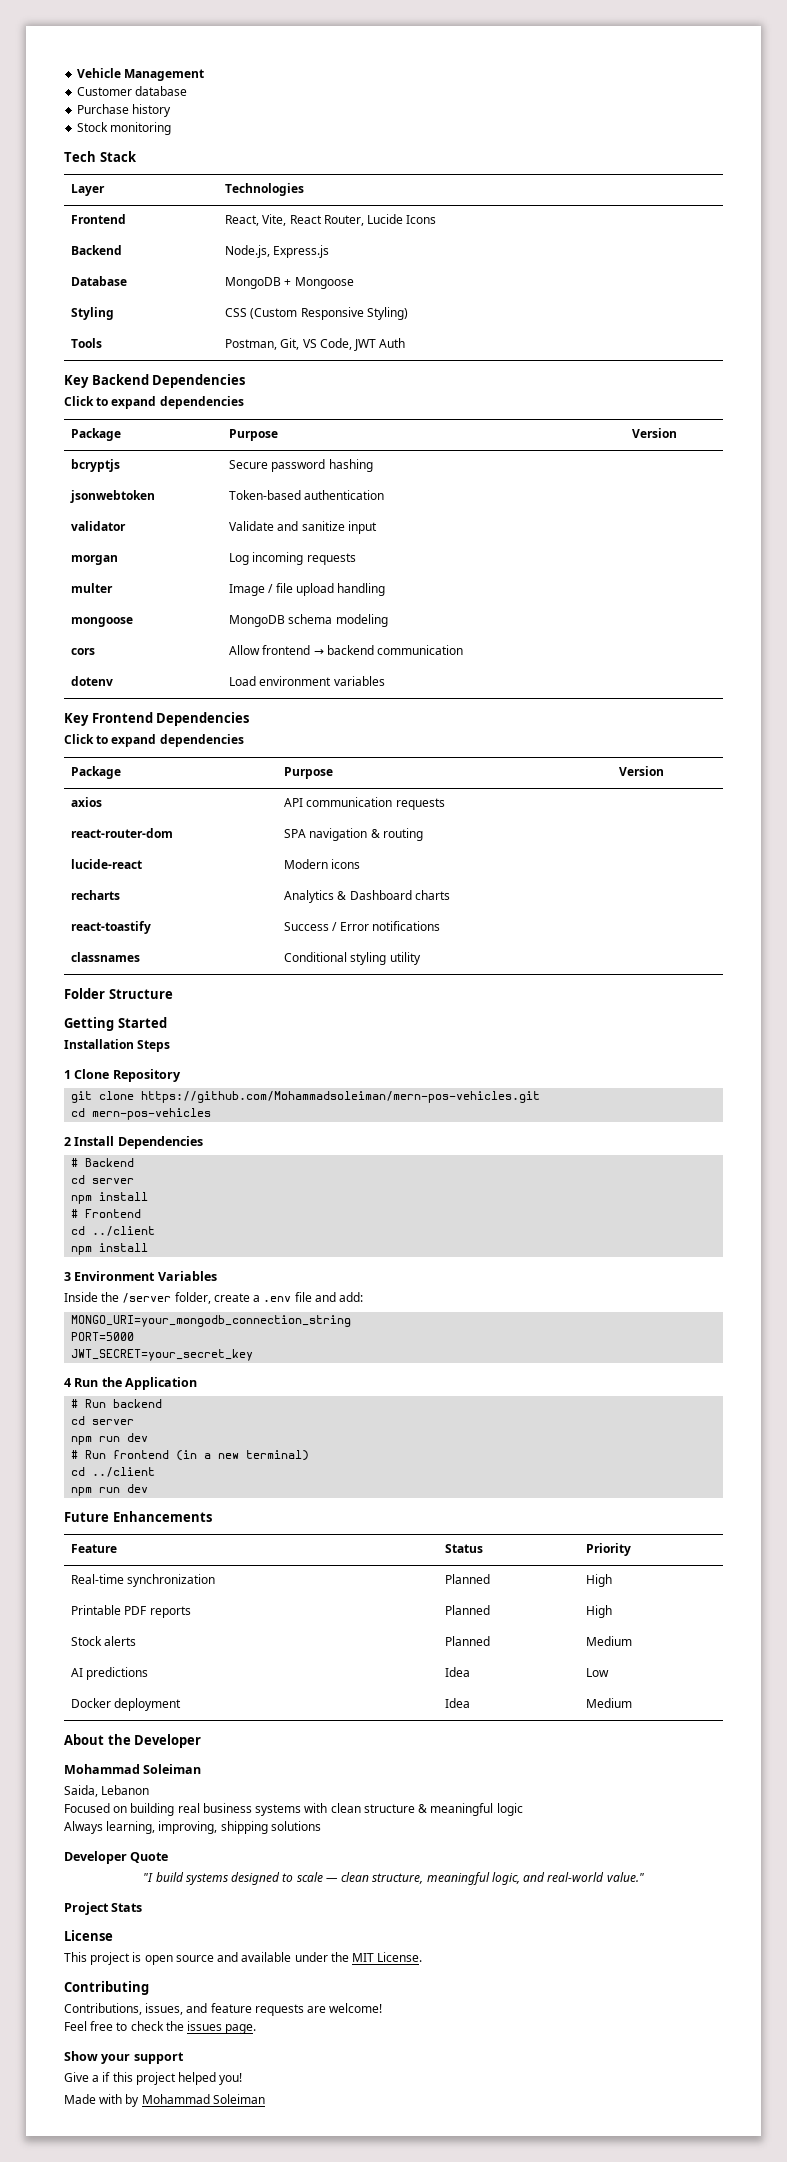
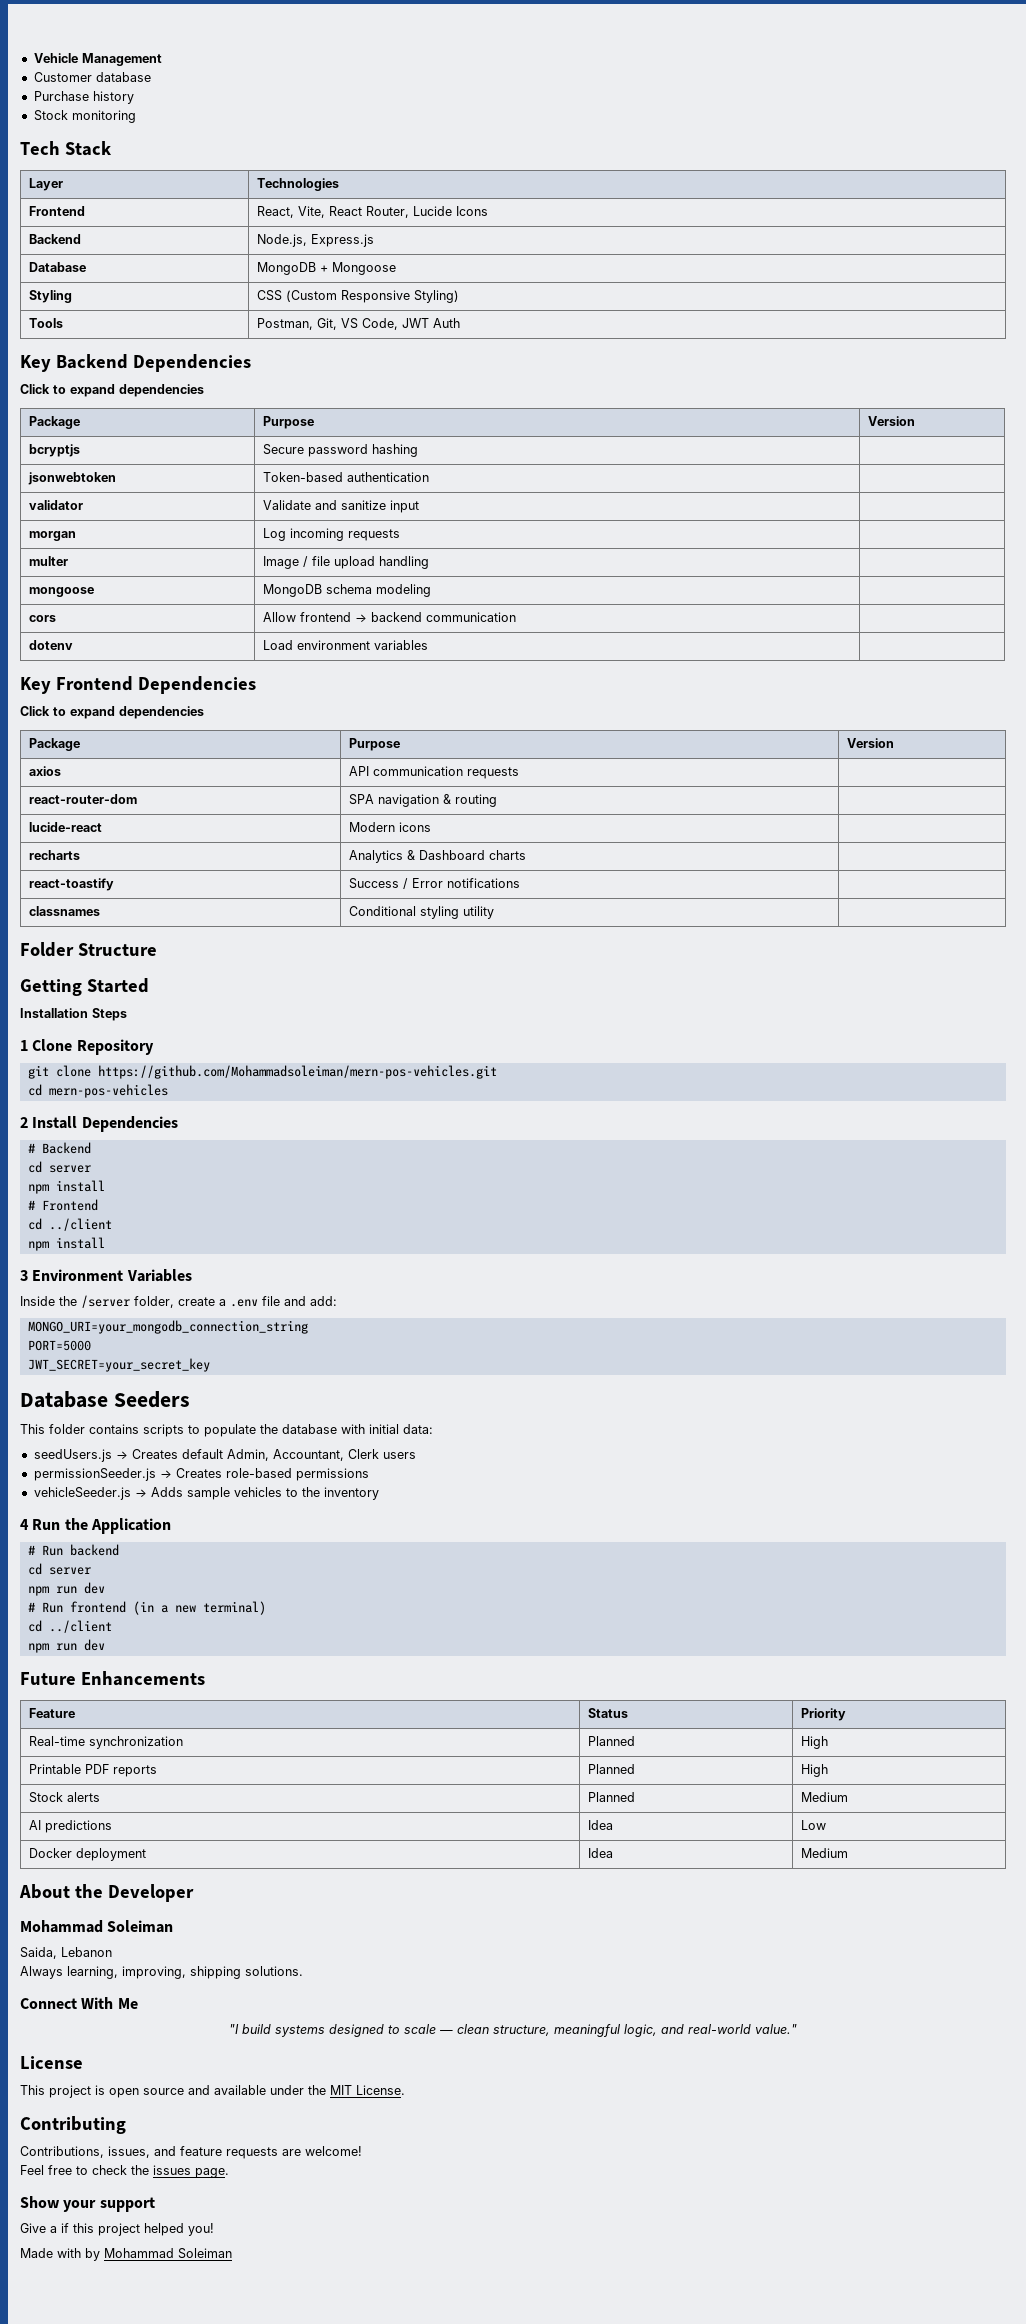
(254, 1355) none -> [20,1391,190,1408] [20,1424,433,1437] [33,1449,416,1462] [33,1468,369,1481] [33,1487,379,1500] // Database Seeders // This folder contains scripts to populate the database with initial data: // seedUsers.js → Creates default Admin, Accountant, Clerk users // permissionSeeder.js → Creates role-based permissions // vehicleSeeder.js → Adds sample vehicles to the inventory
[64,1803,523,1816] // Focused on building real business systems with clean structure & meaningful logic -> (112, 1952) none
[270,1821,321,1831] [64,1851,169,1864] solutions // Developer Quote -> [245,1966,303,1976] [20,1997,138,2009] solutions. // Connect With Me
[64,1902,143,1915] // Project Stats -> (797, 2029) none

